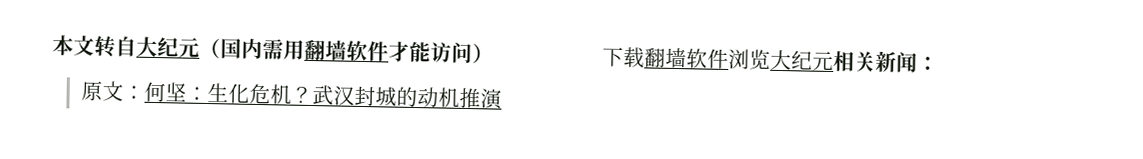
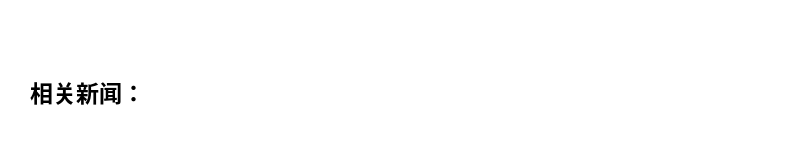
[52,35,494,64] [80,80,503,110] [602,46,834,72] 本文转自大纪元（国内需用翻墙软件才能访问） // 原文：何坚：生化危机？武汉封城的动机推演 // 下载翻墙软件浏览大纪元 -> (30, 93) none

